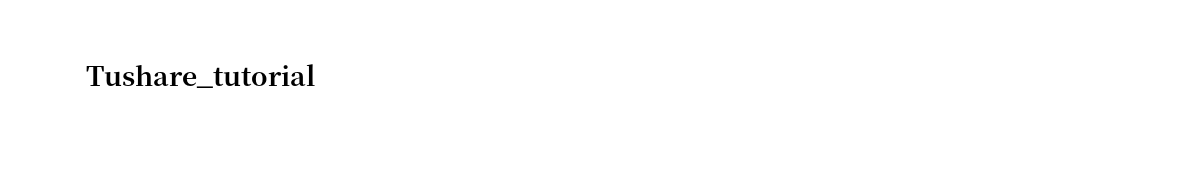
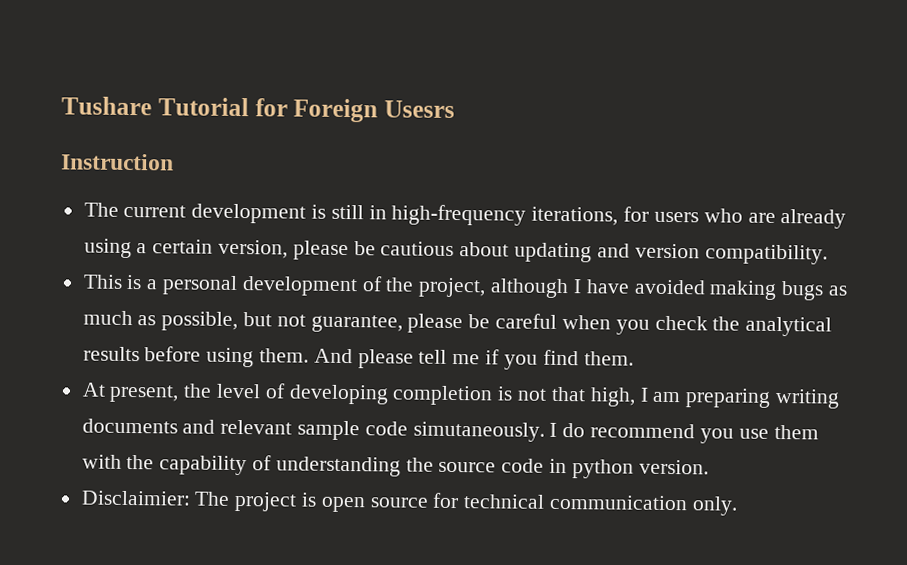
[86,64,315,88] Tushare_tutorial -> [61,96,455,123] [61,153,174,171] [83,202,847,229] [83,238,828,265] [82,274,847,301] [82,310,833,337] [82,346,634,370] [81,382,840,409] [81,418,819,444] [81,454,709,479] [80,490,738,516] Tushare Tutorial for Foreign Usesrs // Instruction // The current development is still in high-frequency iterations, for users who are already using a certain version, please be cautious about updating and version compatibility. // This is a personal development of the project, although I have avoided making bugs as much as possible, but not guarantee, please be careful when you check the analytical results before using them. And please tell me if you find them. // At present, the level of developing completion is not that high, I am preparing writing documents and relevant sample code simutaneously. I do recommend you use them with the capability of understanding the source code in python version. // Disclaimier: The project is open source for technical communication only.

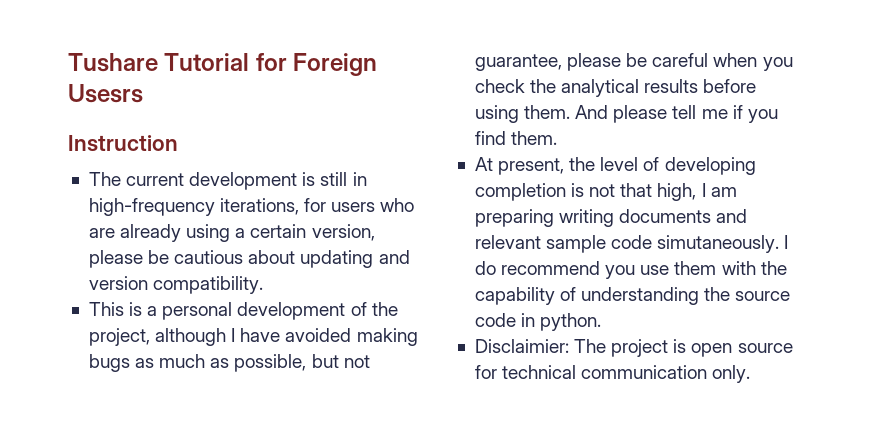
[571,459,709,479] python version. -> [540,313,602,331] python.

